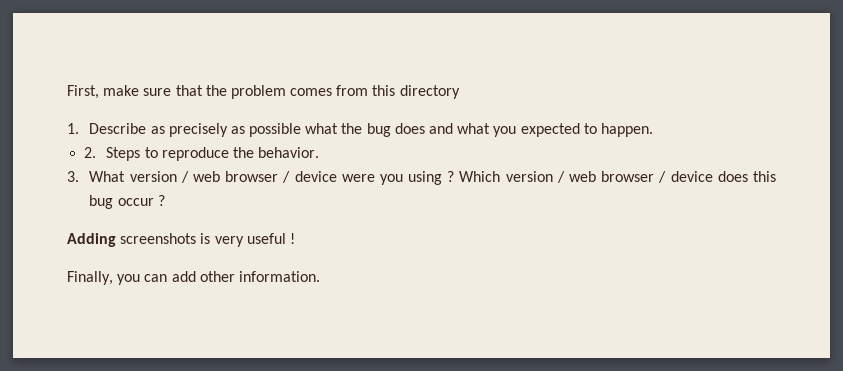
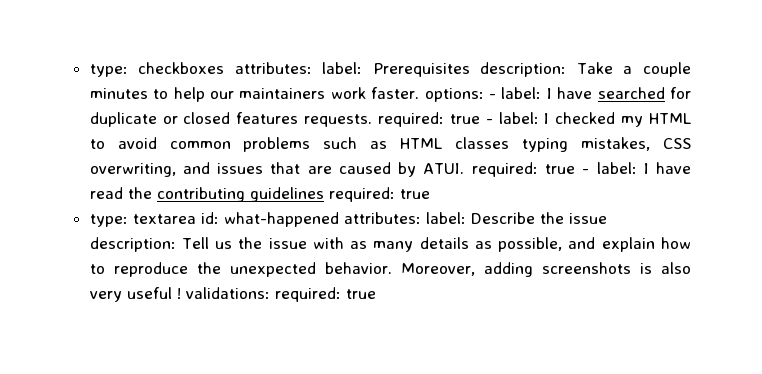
[67,85,460,99] [67,123,653,137] [84,147,141,161] First, make sure that the problem comes from this directory // 1. Describe as precisely as possible what the bug does and what you expected to happen. // 2. Steps -> [89,62,692,77] [89,87,691,102] [89,112,692,127] [89,137,691,152] [89,162,691,177] [89,187,430,202] [89,212,607,227] [89,237,691,252] type: checkboxes attributes: label: Prerequisites description: Take a couple minutes to help our maintainers work faster. options: - label: I have searched for duplicate or closed features requests. required: true - label: I checked my HTML to avoid common problems such as HTML classes typing mistakes, CSS overwriting, and issues that are caused by ATUI. required: true - label: I have read the contributing guidelines required: true // type: textarea id: what-happened attributes: label: Describe the issue description: Tell us the issue with as many details as possible, and explain how
(254, 152) none -> [229,262,316,277] unexpected
[67,171,777,185] [89,195,165,209] [67,233,116,247] // 3. What version / web browser / device were you using ? Which version / web browser / device does this bug occur ? // Adding -> [400,262,533,277] Moreover, adding
(211, 238) none -> [660,262,691,274] also
[67,271,320,285] // Finally, you can add other information. -> [185,287,376,302] validations: required: true

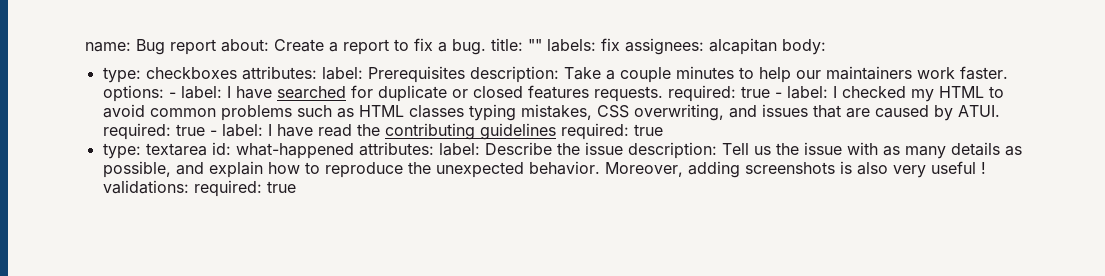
(89, 70) none -> [85,38,826,55] name: Bug report about: Create a report to fix a bug. title: "" labels: fix assignees: alcapitan body: //

